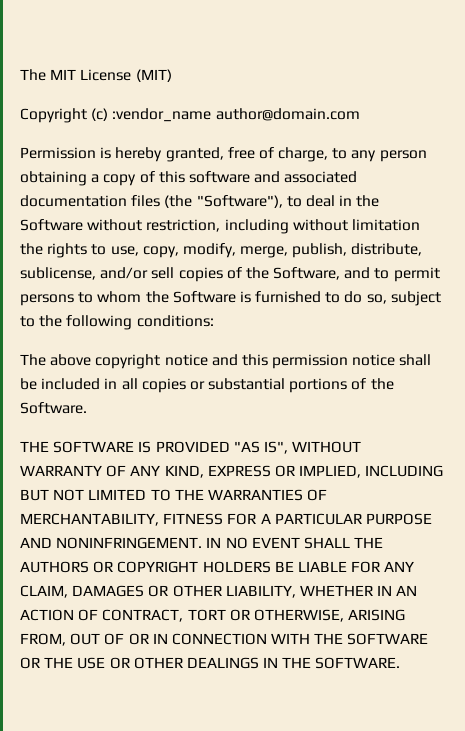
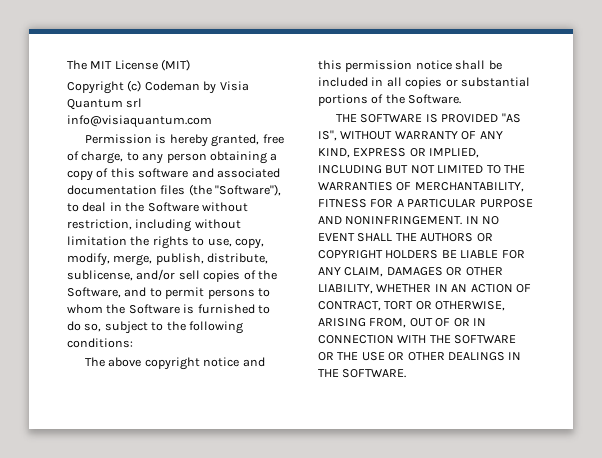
[112,108,360,122] :vendor_name author@domain.com -> [144,81,249,94] [67,98,143,110] [67,115,212,128] Codeman by Visia Quantum srl info@visiaquantum.com

